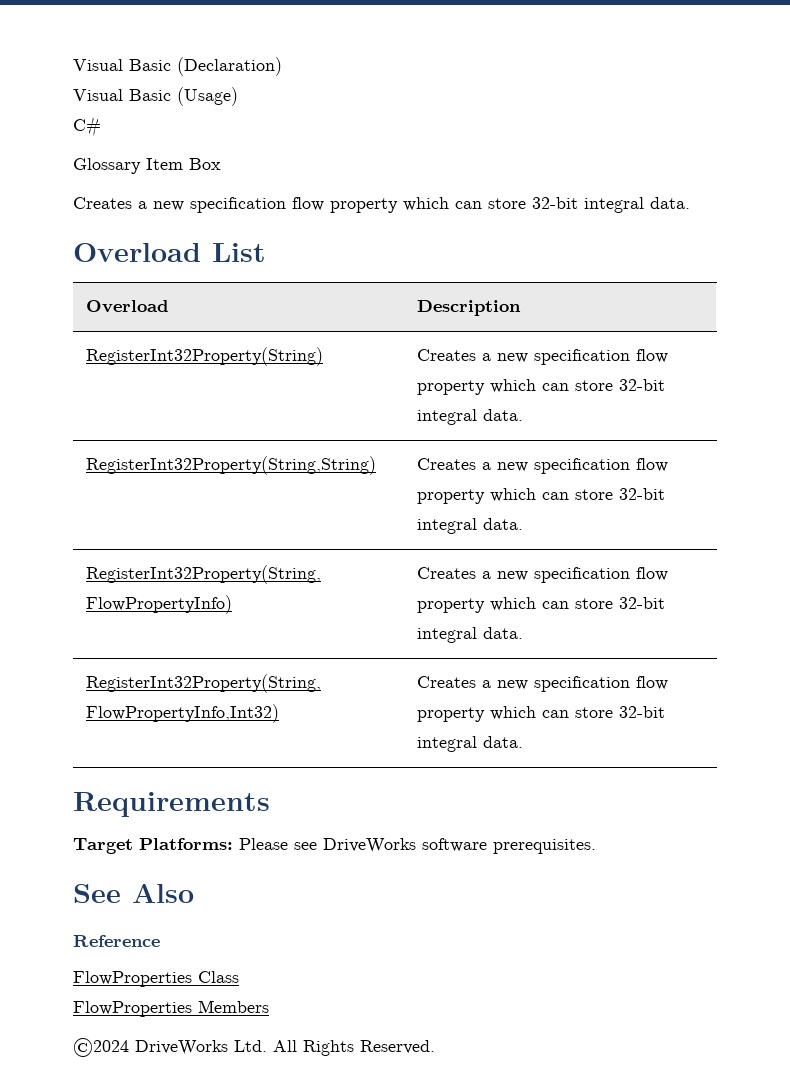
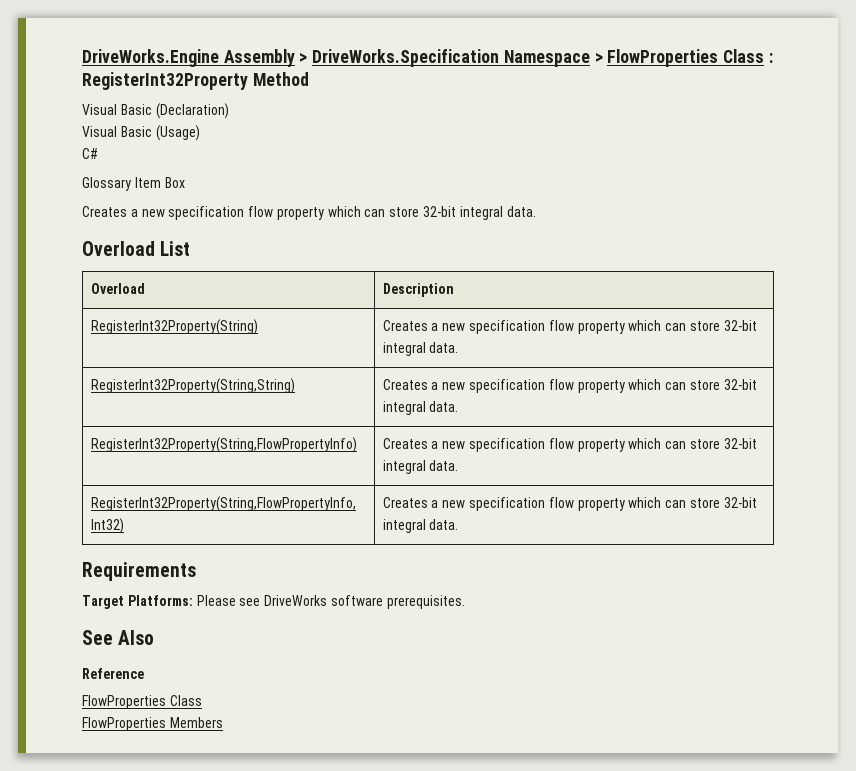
(73, 65) none -> [82,49,773,67] [82,72,309,90] DriveWorks.Engine Assembly > DriveWorks.Specification Namespace > FlowProperties Class : RegisterInt32Property Method //
[73,1038,435,1057] // ©2024 DriveWorks Ltd. All Rights Reserved. -> (223, 722) none

